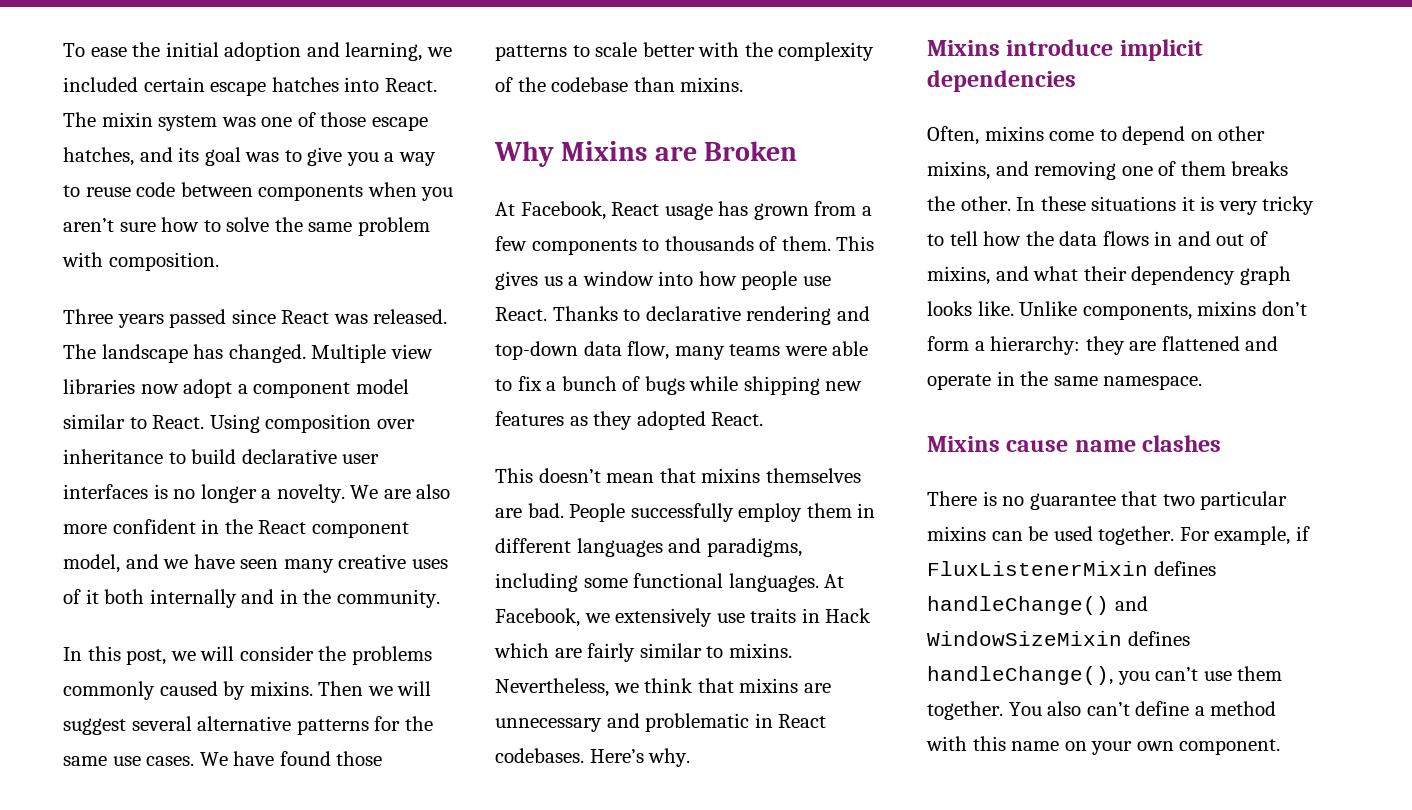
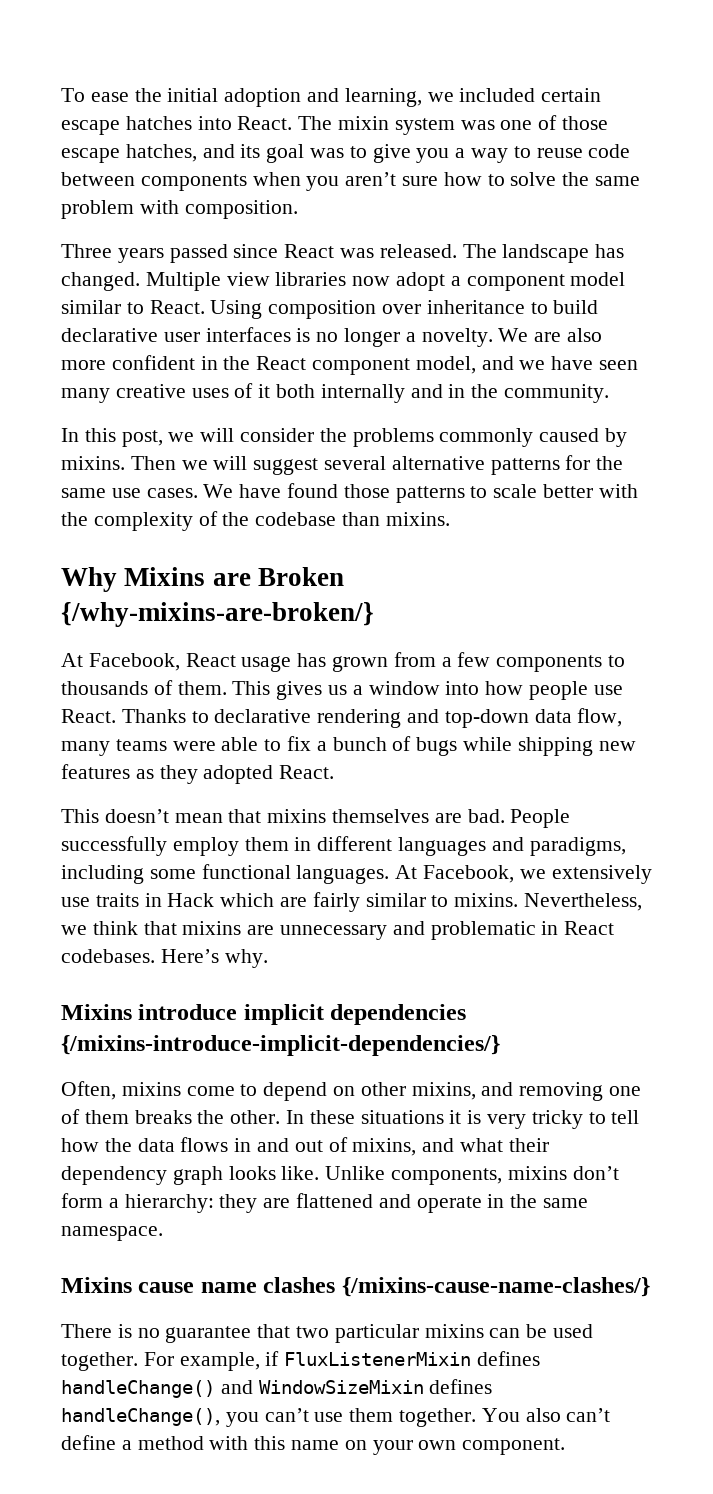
(798, 151) none -> [61,602,374,627] {/why-mixins-are-broken/}
(1076, 81) none -> [61,1035,500,1056] {/mixins-introduce-implicit-dependencies/}
(1222, 443) none -> [341,1277,650,1297] {/mixins-cause-name-clashes/}

